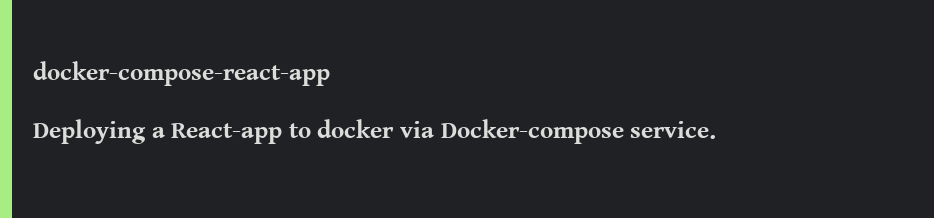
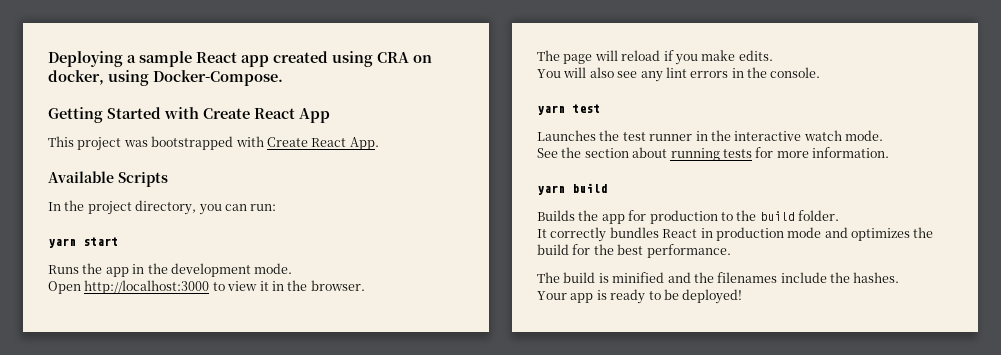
[33,61,330,86] docker-compose-react-app // -> (48, 59) none
[171,119,717,144] React-app to docker via Docker-compose service. -> [139,51,432,67] [48,70,283,86] [48,107,330,123] [48,136,379,151] [48,171,168,187] [48,200,277,215] [48,237,118,248] [48,263,293,277] [48,280,365,294] [537,50,773,65] [537,67,821,82] [537,104,600,115] [537,130,883,141] [537,147,889,161] [537,183,607,195] [537,210,839,224] [537,227,934,242] [537,244,731,258] [537,272,900,283] [537,289,743,304] sample React app created using CRA on docker, using Docker-Compose. // Getting Started with Create React App // This project was bootstrapped with Create React App. // Available Scripts // In the project directory, you can run: // yarn start // Runs the app in the development mode. // Open http://localhost:3000 to view it in the browser. // The page will reload if you make edits. // You will also see any lint errors in the console. // yarn test // Launches the test runner in the interactive watch mode. // See the section about running tests for more information. // yarn build // Builds the app for production to the build folder. // It correctly bundles React in production mode and optimizes the build for the best performance. // The build is minified and the filenames include the hashes. // Your app is ready to be deployed!

